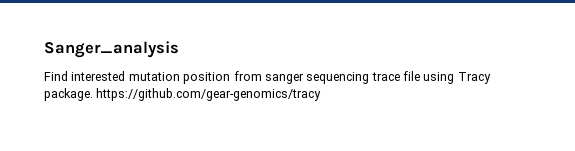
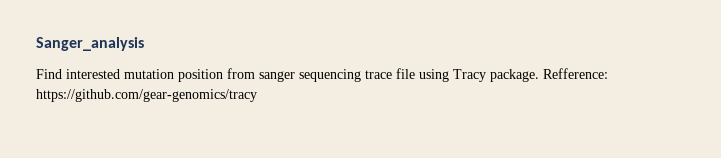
(93, 94) none -> [543,68,608,79] Refference:

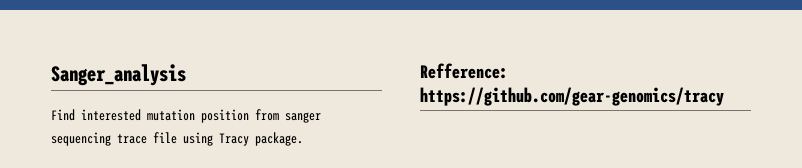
(539, 75) none -> (303, 139) //

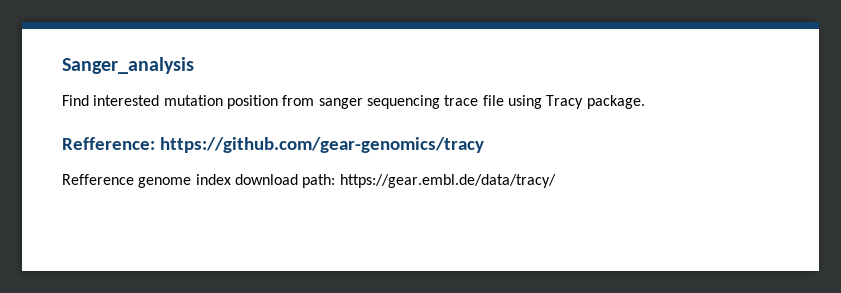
(724, 96) none -> [62,174,556,188] // Refference genome index download path: https://gear.embl.de/data/tracy/

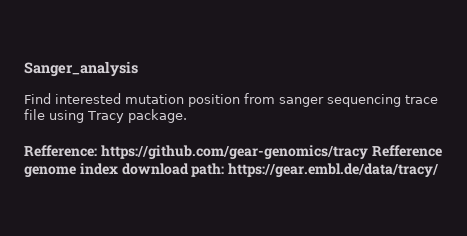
(484, 145) // -> (368, 152) none

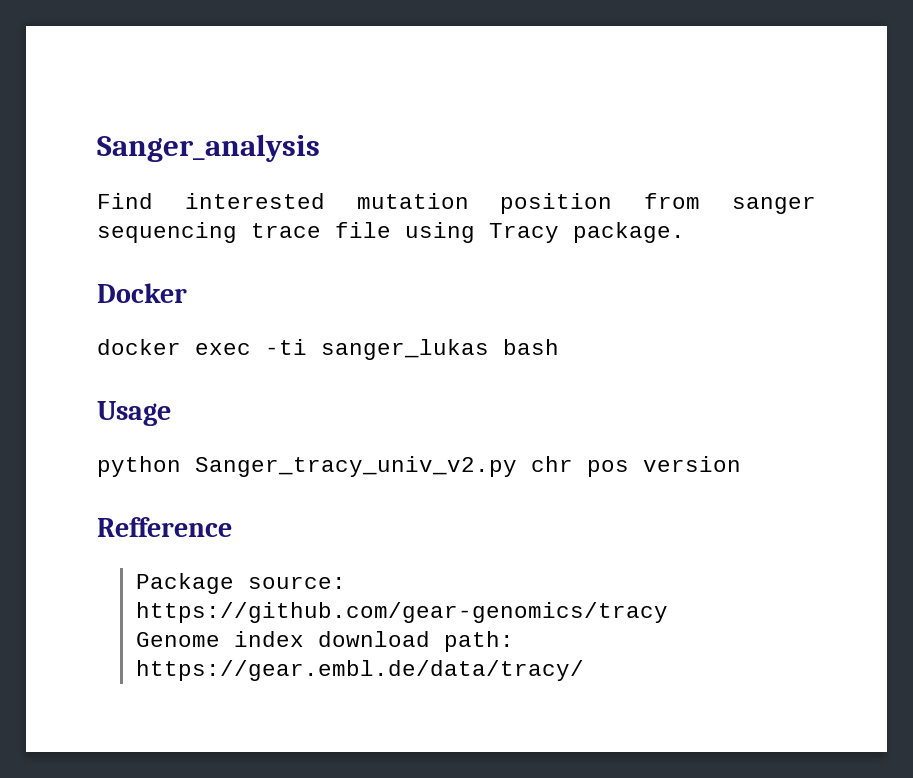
[24,145,97,157] Refference: -> [97,283,187,303] [97,339,559,360] [97,401,171,426] [97,456,741,477] [97,517,232,537] [135,573,346,594] Docker // docker exec -ti sanger_lukas bash // Usage // python Sanger_tracy_univ_v2.py chr pos version // Refference // Package source:
[371,145,442,157] [24,166,76,177] Refference genome -> [135,632,220,647] // Genome

